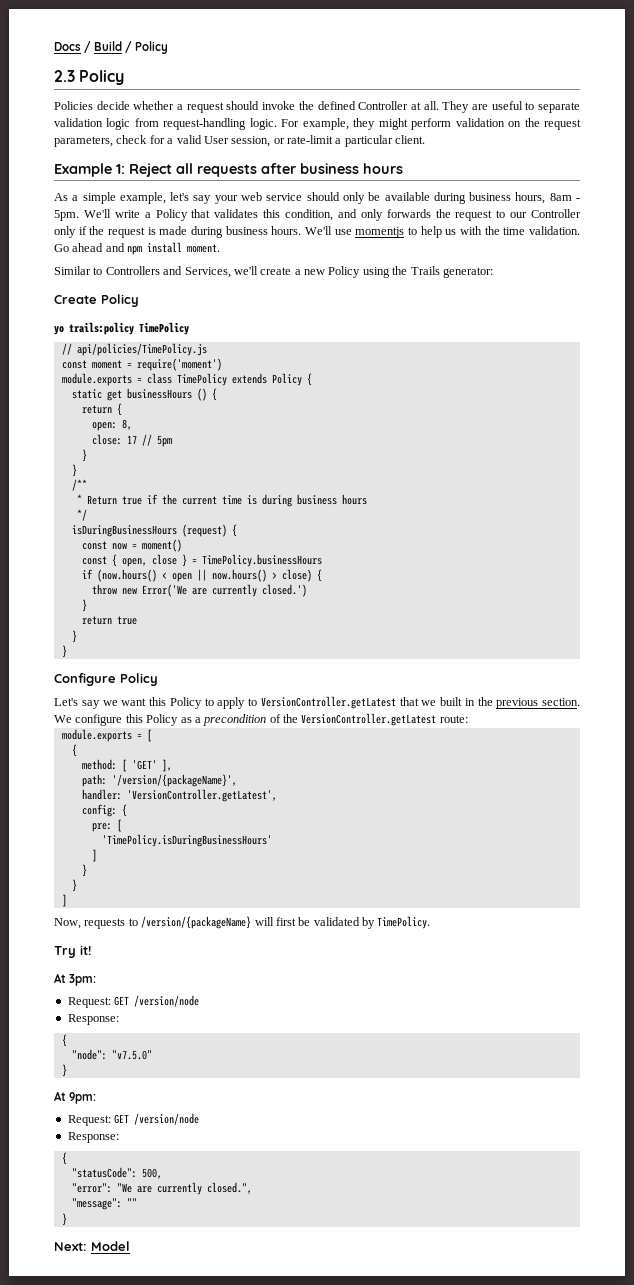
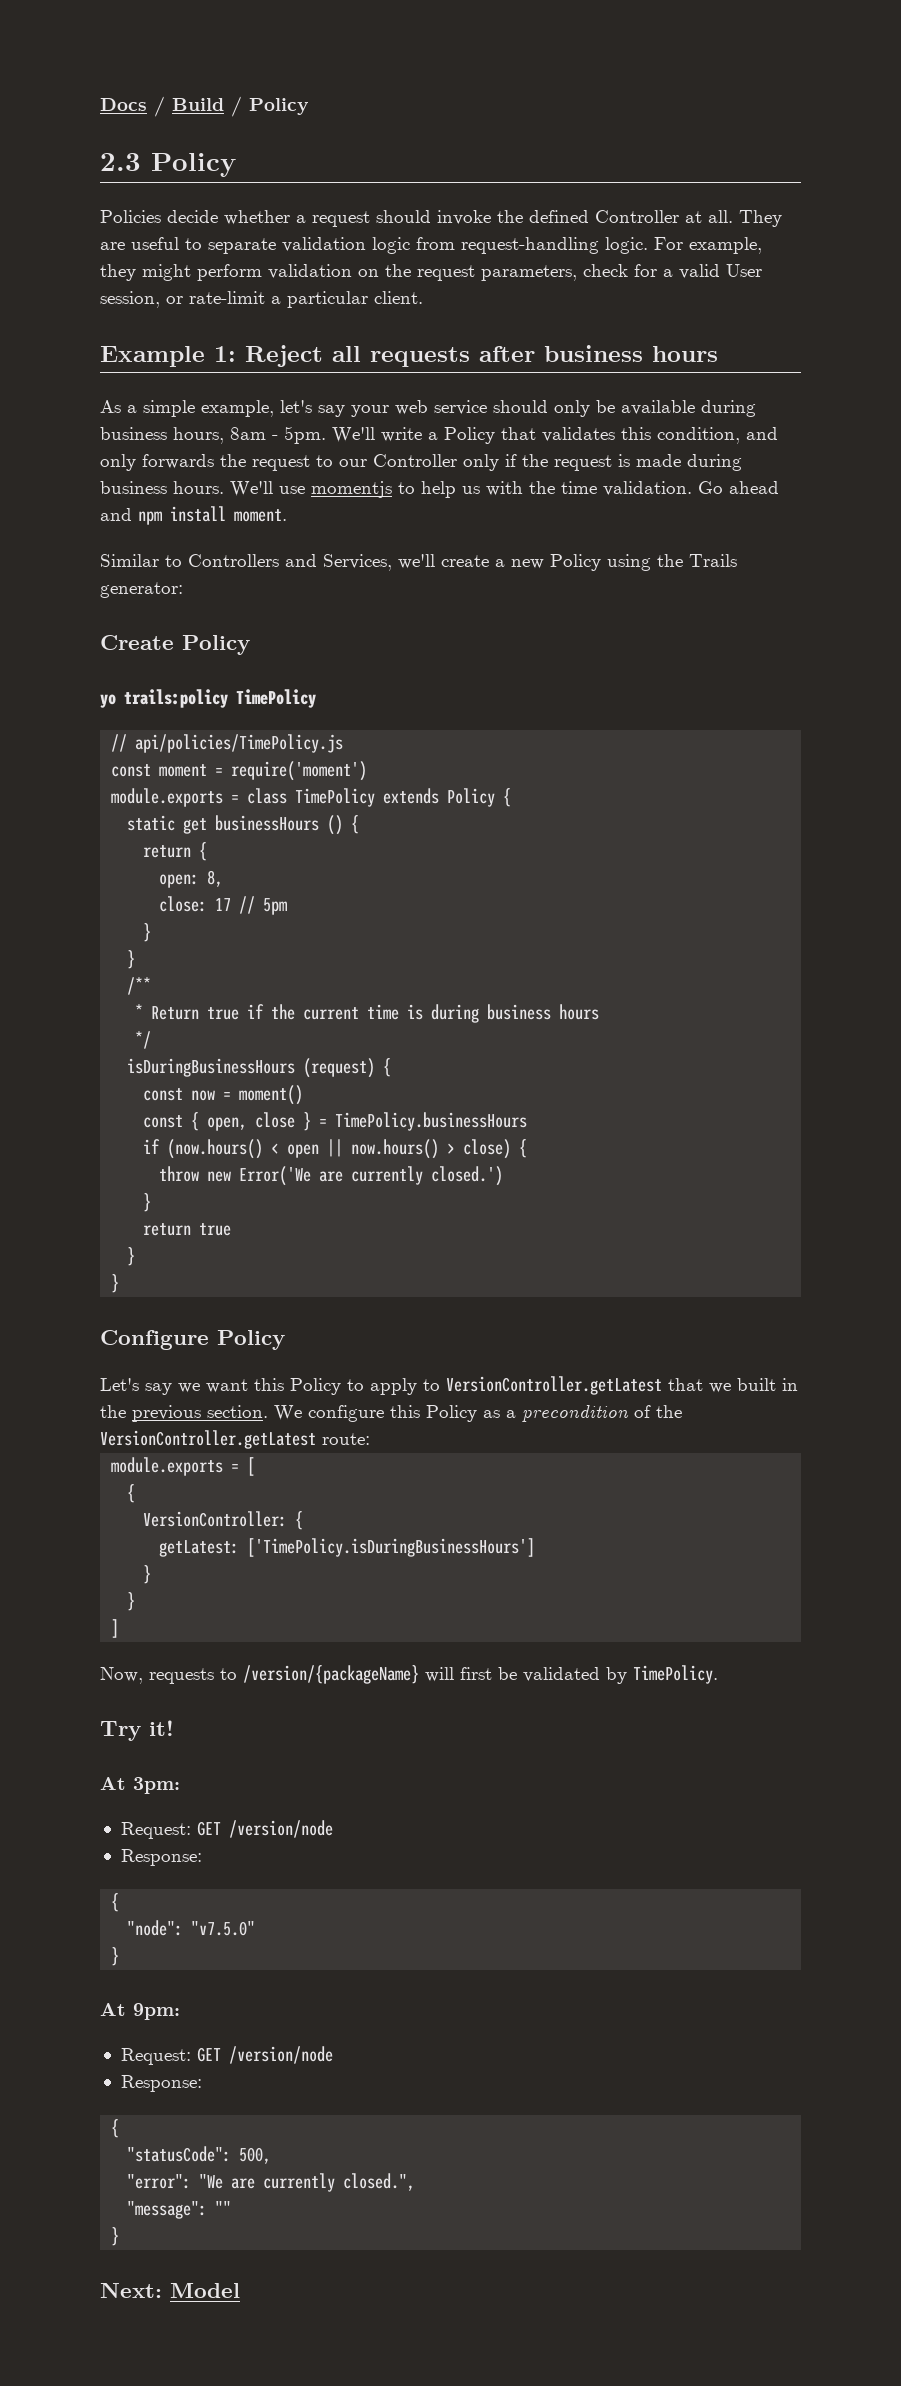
[81,759,172,772] [81,774,237,787] [81,789,277,802] [81,804,127,817] [91,819,122,832] [101,834,272,847] [91,849,97,862] method: [ 'GET' ], // path: '/version/{packageName}', // handler: 'VersionController.getLatest', // config: { // pre: [ // 'TimePolicy.isDuringBusinessHours' // ] -> [143,1511,304,1530] [159,1538,536,1557] VersionController: { // getLatest: ['TimePolicy.isDuringBusinessHours']

